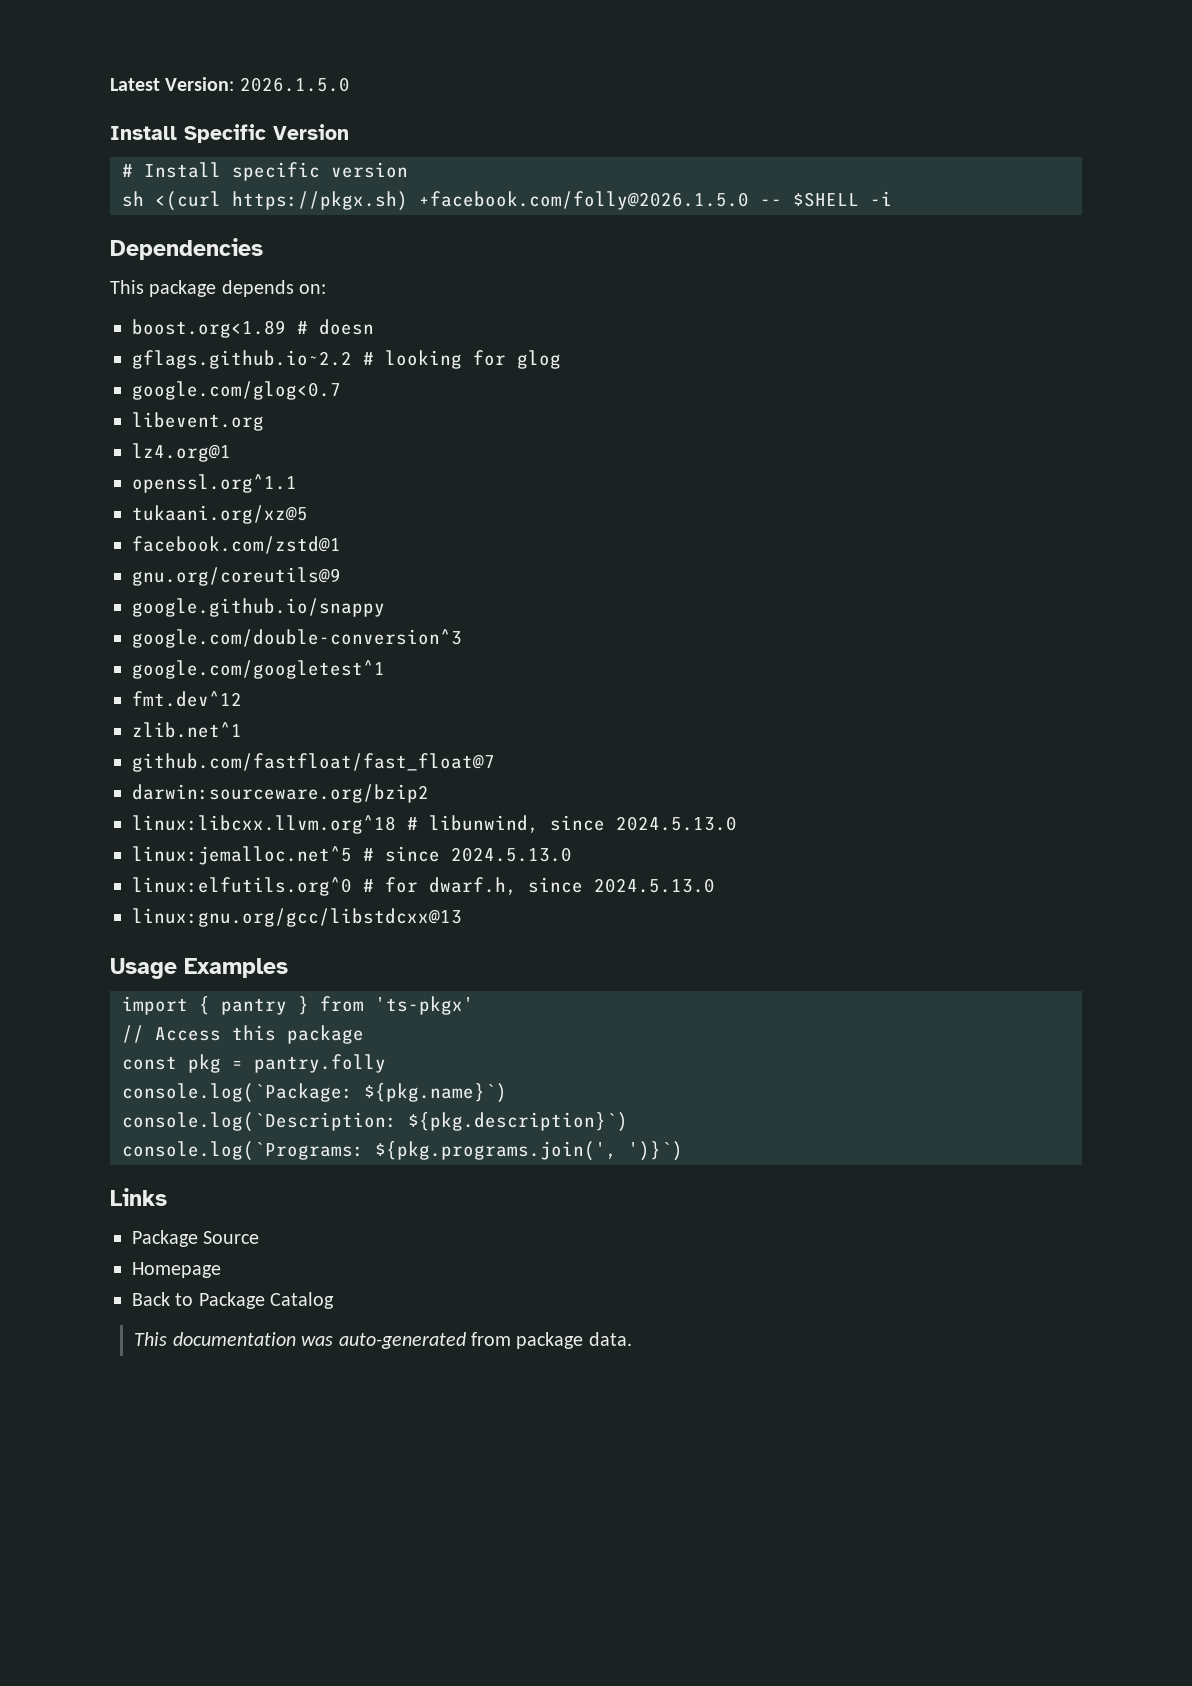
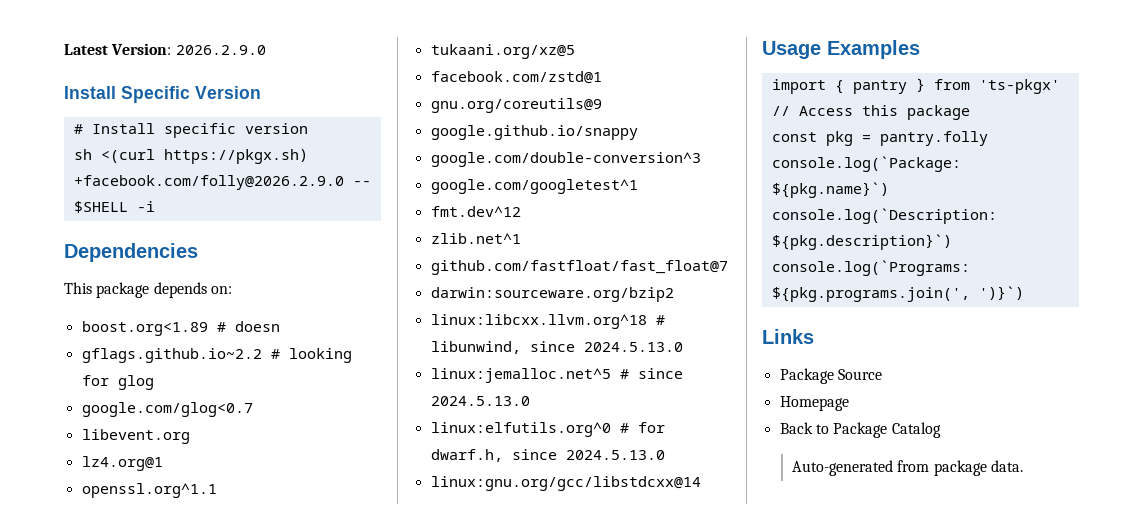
[239,77,350,92] 2026.1.5.0 -> [175,45,266,55] 2026.2.9.0
[419,191,749,210] +facebook.com/folly@2026.1.5.0 -> [73,175,344,190] +facebook.com/folly@2026.2.9.0
[132,908,462,927] linux:gnu.org/gcc/libstdcxx@13 -> [430,476,701,491] linux:gnu.org/gcc/libstdcxx@14
[134,1332,466,1349] This documentation was auto-generated -> [791,460,893,476] Auto-generated

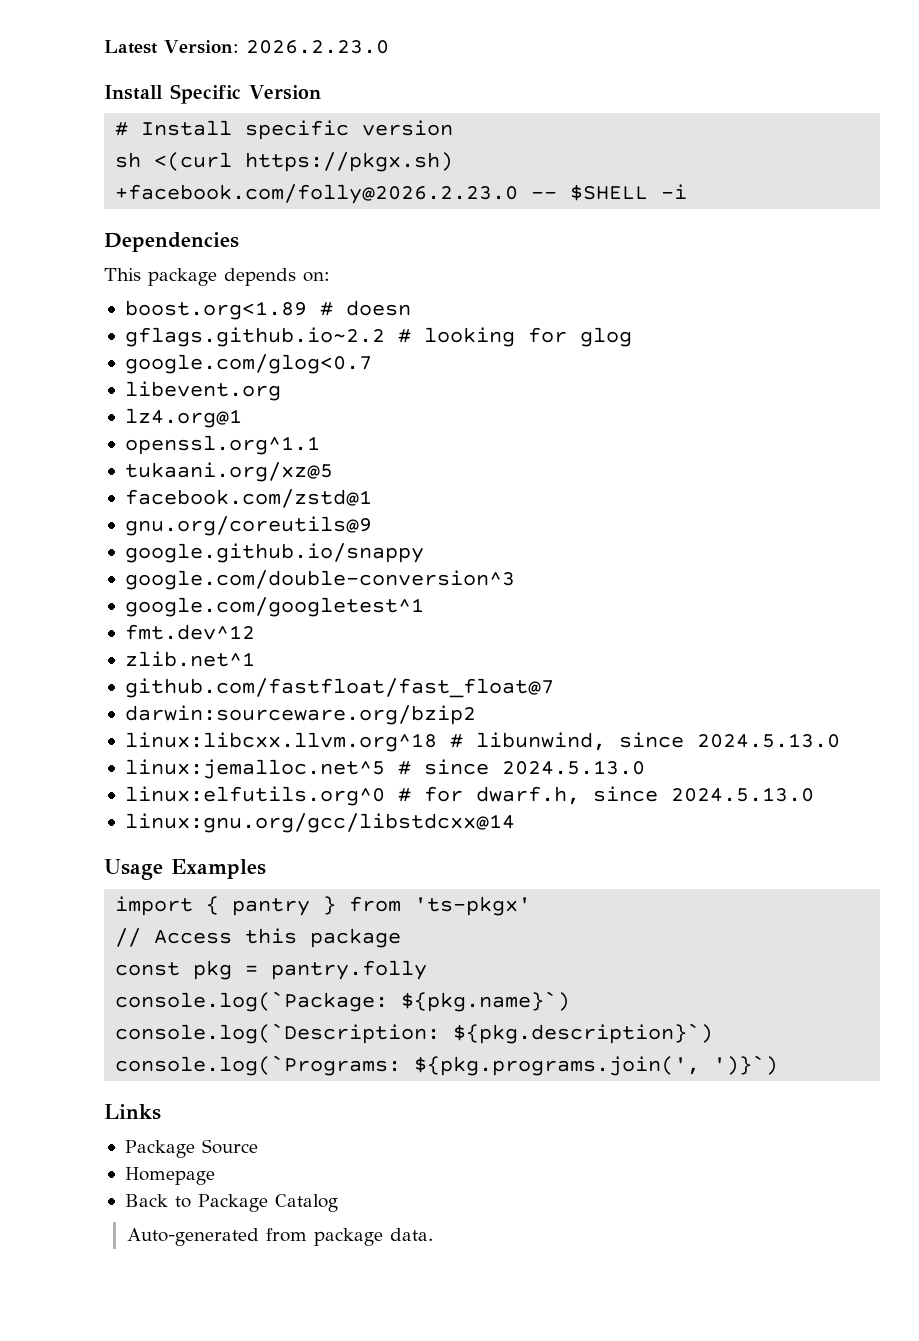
[175,45,266,55] 2026.2.9.0 -> [245,40,389,54] 2026.2.23.0
[73,175,344,190] +facebook.com/folly@2026.2.9.0 -> [115,184,519,204] +facebook.com/folly@2026.2.23.0

